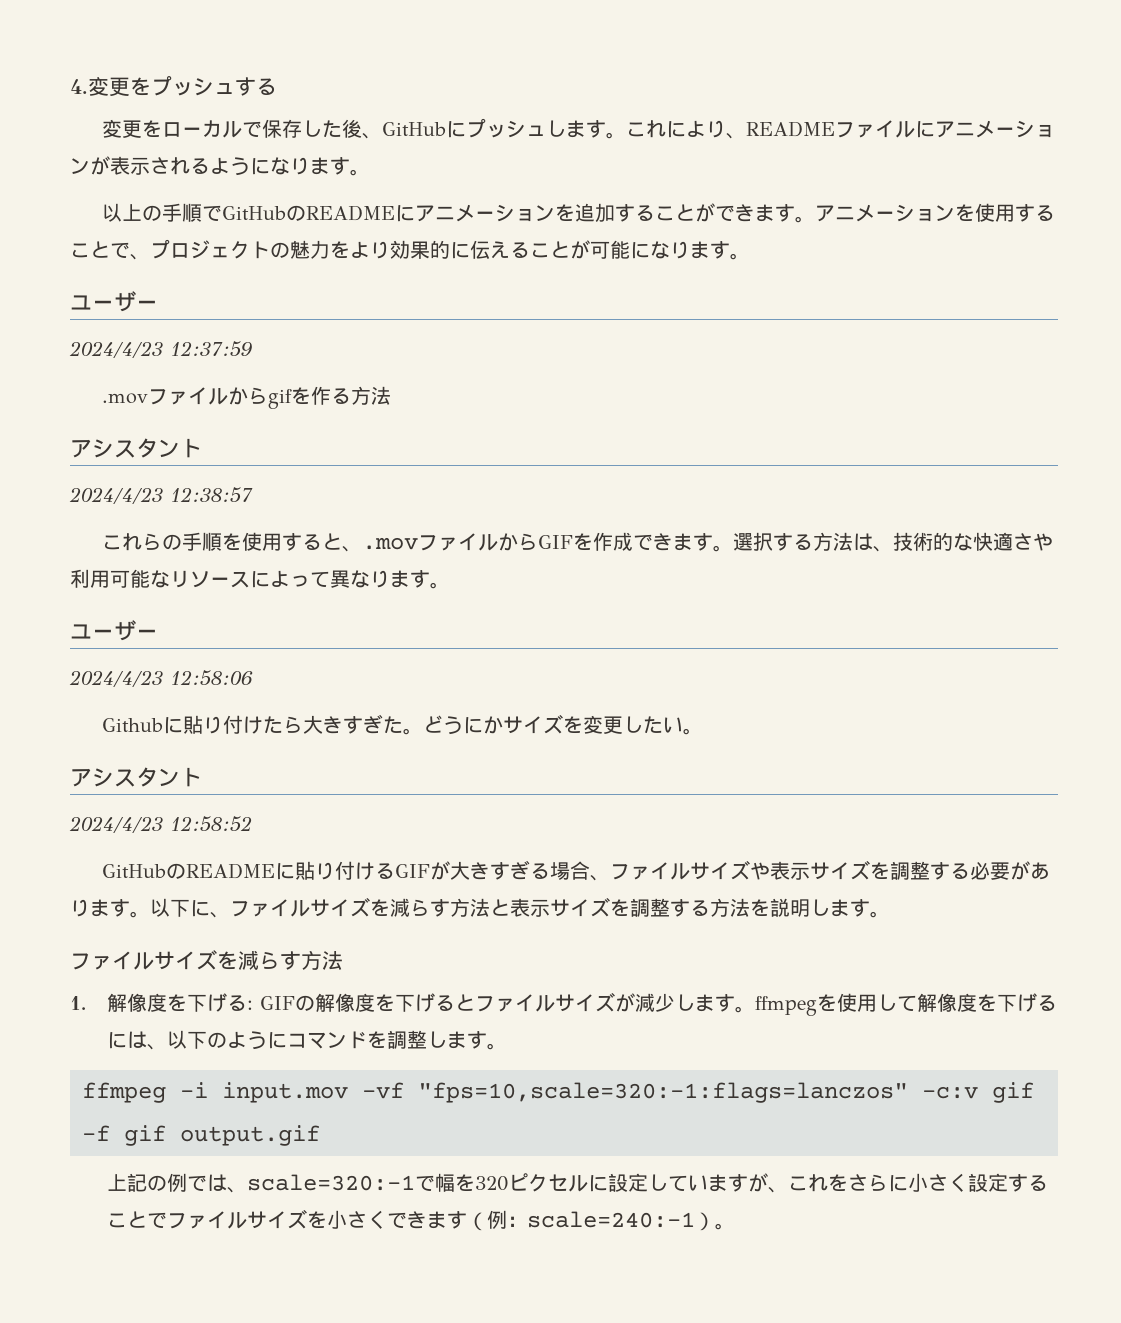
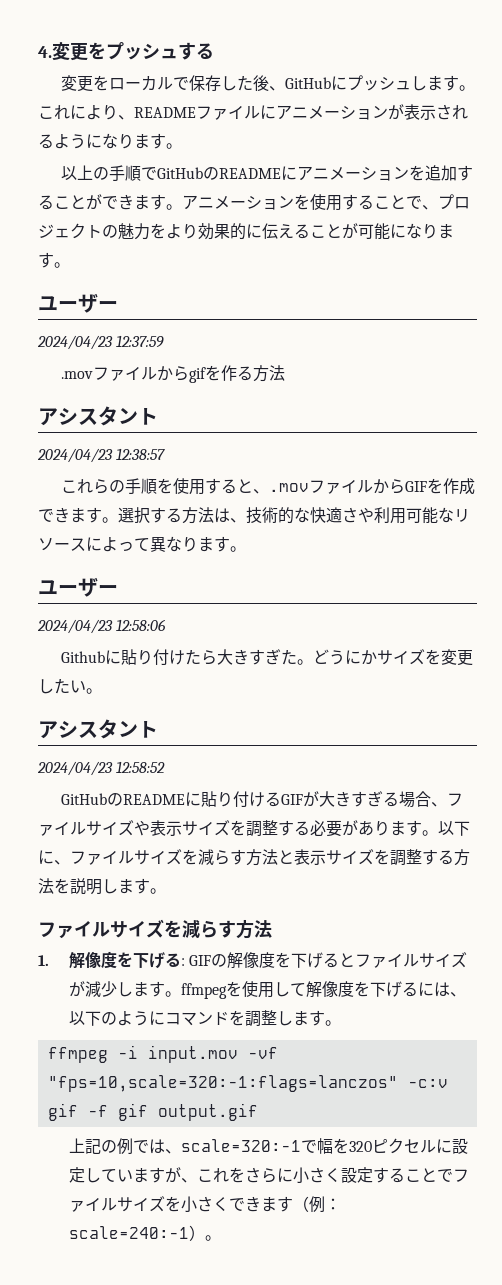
[69,341,163,358] 2024/4/23 -> [37,335,113,350] 2024/04/23
[69,487,163,504] 2024/4/23 -> [37,448,113,463] 2024/04/23
[69,670,163,687] 2024/4/23 -> [37,619,113,634] 2024/04/23
[69,816,163,833] 2024/4/23 -> [37,761,113,776] 2024/04/23

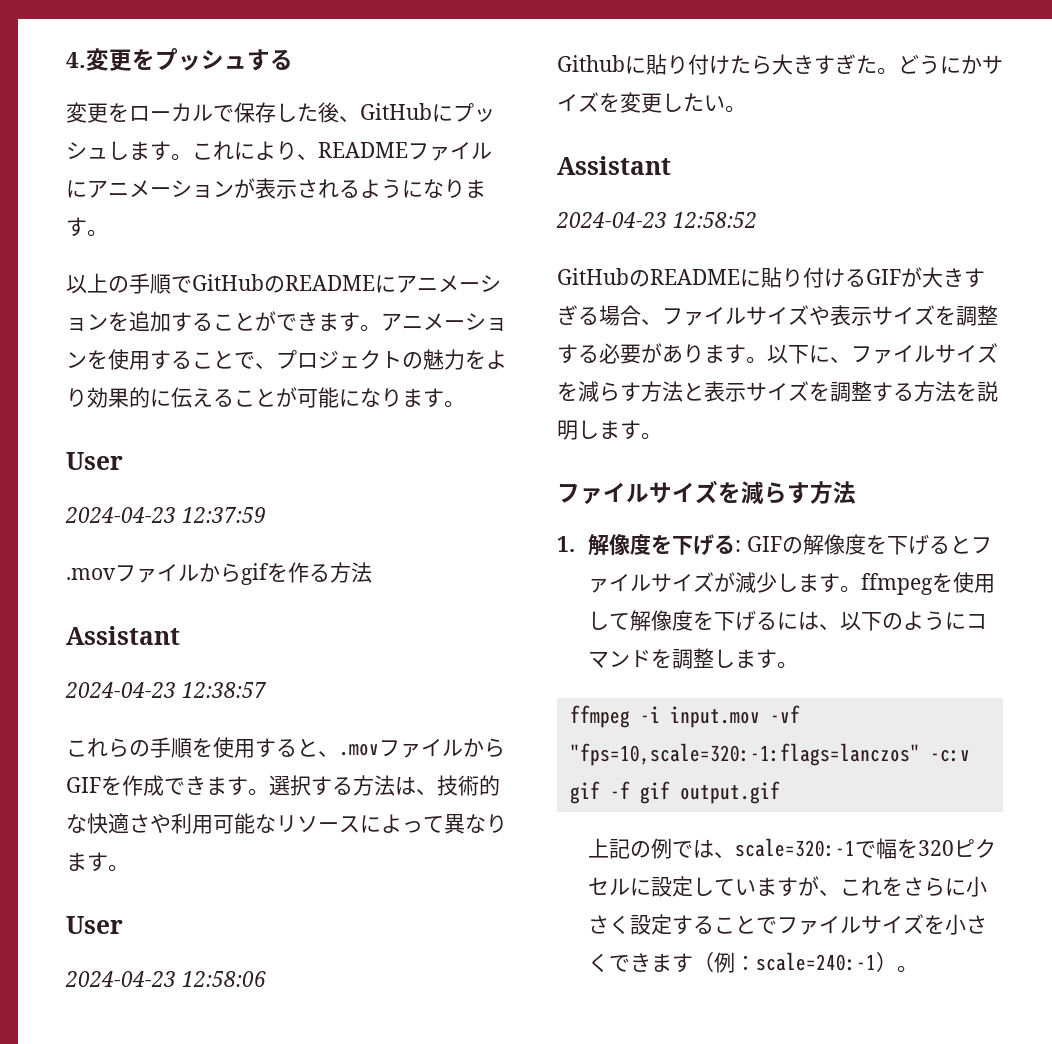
[38,293,118,313] [37,335,113,350] ユーザー // 2024/04/23 -> [66,452,123,470] [65,507,176,523] User // 2024-04-23
[38,406,158,426] [37,448,113,463] アシスタント // 2024/04/23 -> [66,626,180,645] [65,682,176,698] Assistant // 2024-04-23
[38,577,118,597] [37,619,113,634] ユーザー // 2024/04/23 -> [66,916,123,934] [65,971,176,987] User // 2024-04-23
[38,719,158,739] [37,761,113,776] アシスタント // 2024/04/23 -> [557,156,671,175] [556,212,667,228] Assistant // 2024-04-23

